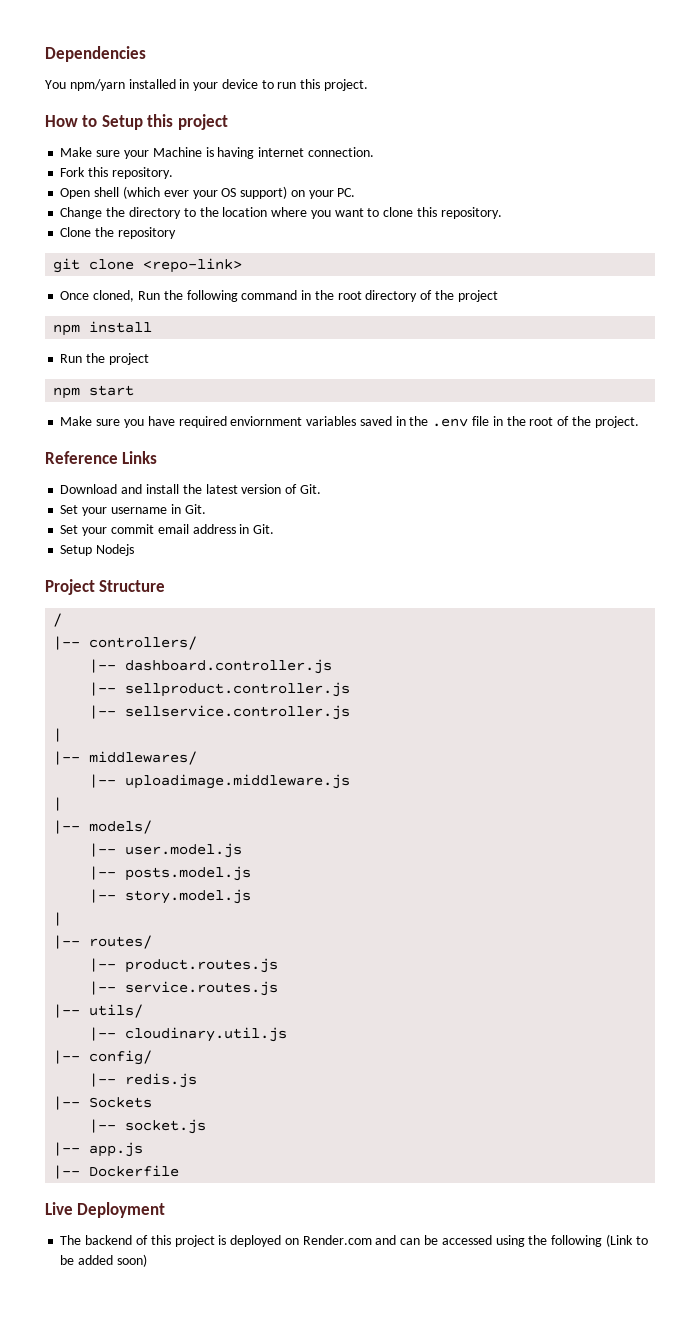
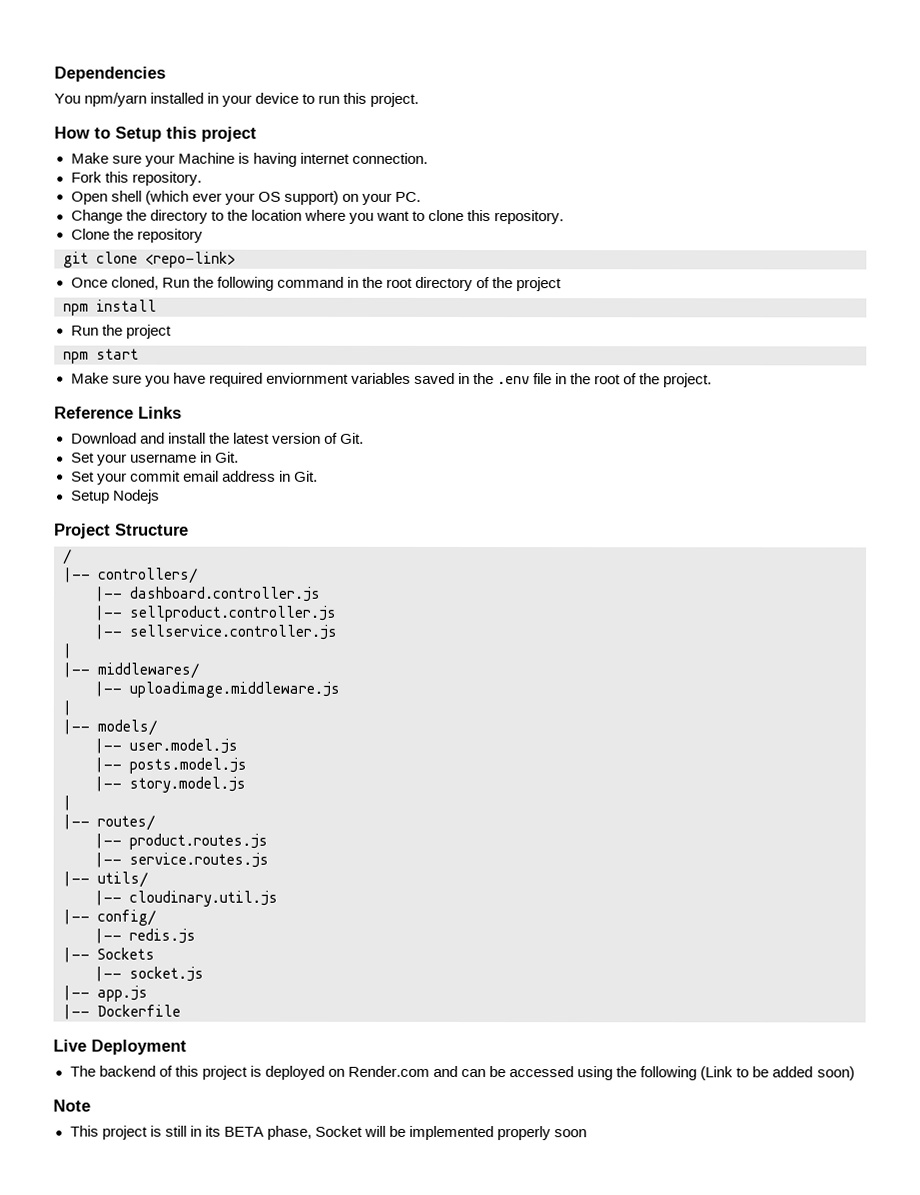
(147, 1260) none -> [53,1099,91,1112] [69,1125,588,1141] // Note // This project is still in its BETA phase, Socket will be implemented properly soon

